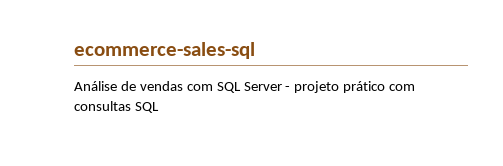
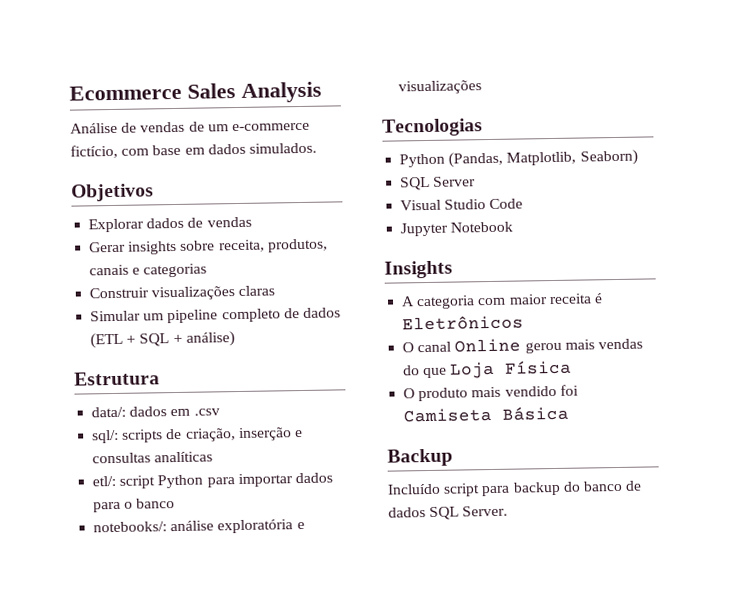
[74,42,255,59] ecommerce-sales-sql -> [69,81,322,103] Ecommerce Sales Analysis
[186,81,416,93] [74,101,159,113] com SQL Server - projeto prático com consultas SQL -> [188,121,310,132] [70,142,317,159] [71,183,154,202] [88,216,252,233] [89,238,328,255] [89,263,208,278] [89,285,276,301] [90,307,341,324] [90,331,235,349] [74,371,160,386] [91,406,220,418] [92,427,303,444] [92,451,214,464] [92,472,333,489] [93,498,176,513] [93,519,305,534] [398,80,483,95] [382,118,483,137] [399,149,638,168] [400,176,477,191] [400,198,524,211] [400,221,514,237] [384,260,453,279] [401,293,603,310] [402,315,525,331] [402,338,643,354] [403,359,573,379] [403,384,579,402] [403,405,570,423] [387,448,453,467] [387,480,643,497] [388,505,509,520] de um e-commerce fictício, com base em dados simulados. // Objetivos // Explorar dados de vendas // Gerar insights sobre receita, produtos, canais e categorias // Construir visualizações claras // Simular um pipeline completo de dados (ETL + SQL + análise) // Estrutura // data/: dados em .csv // sql/: scripts de criação, inserção e consultas analíticas // etl/: script Python para importar dados para o banco // notebooks/: análise exploratória e visualizações // Tecnologias // Python (Pandas, Matplotlib, Seaborn) // SQL Server // Visual Studio Code // Jupyter Notebook // Insights // A categoria com maior receita é Eletrônicos // O canal Online gerou mais vendas do que Loja Física // O produto mais vendido foi Camiseta Básica // Backup // Incluído script para backup do banco de dados SQL Server.

